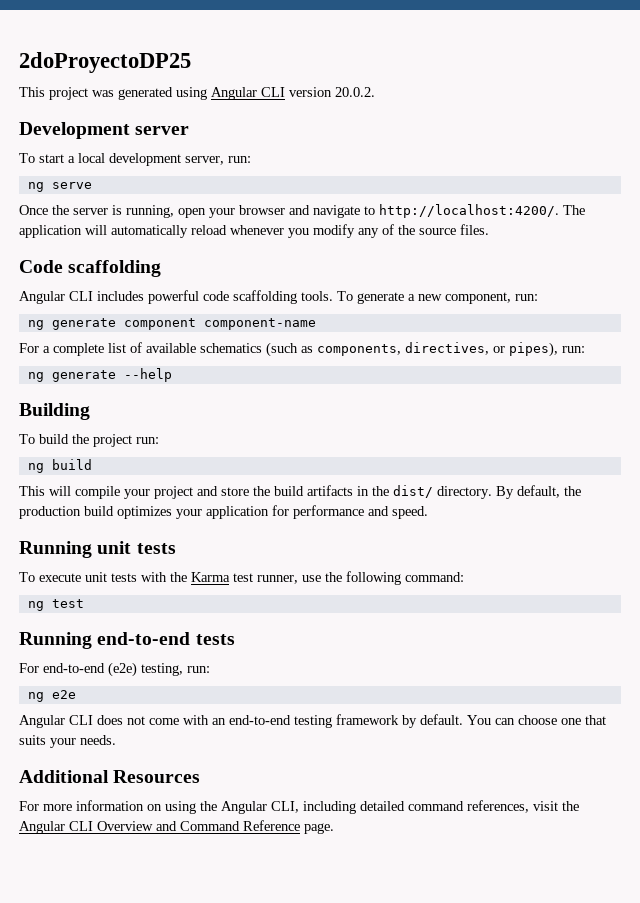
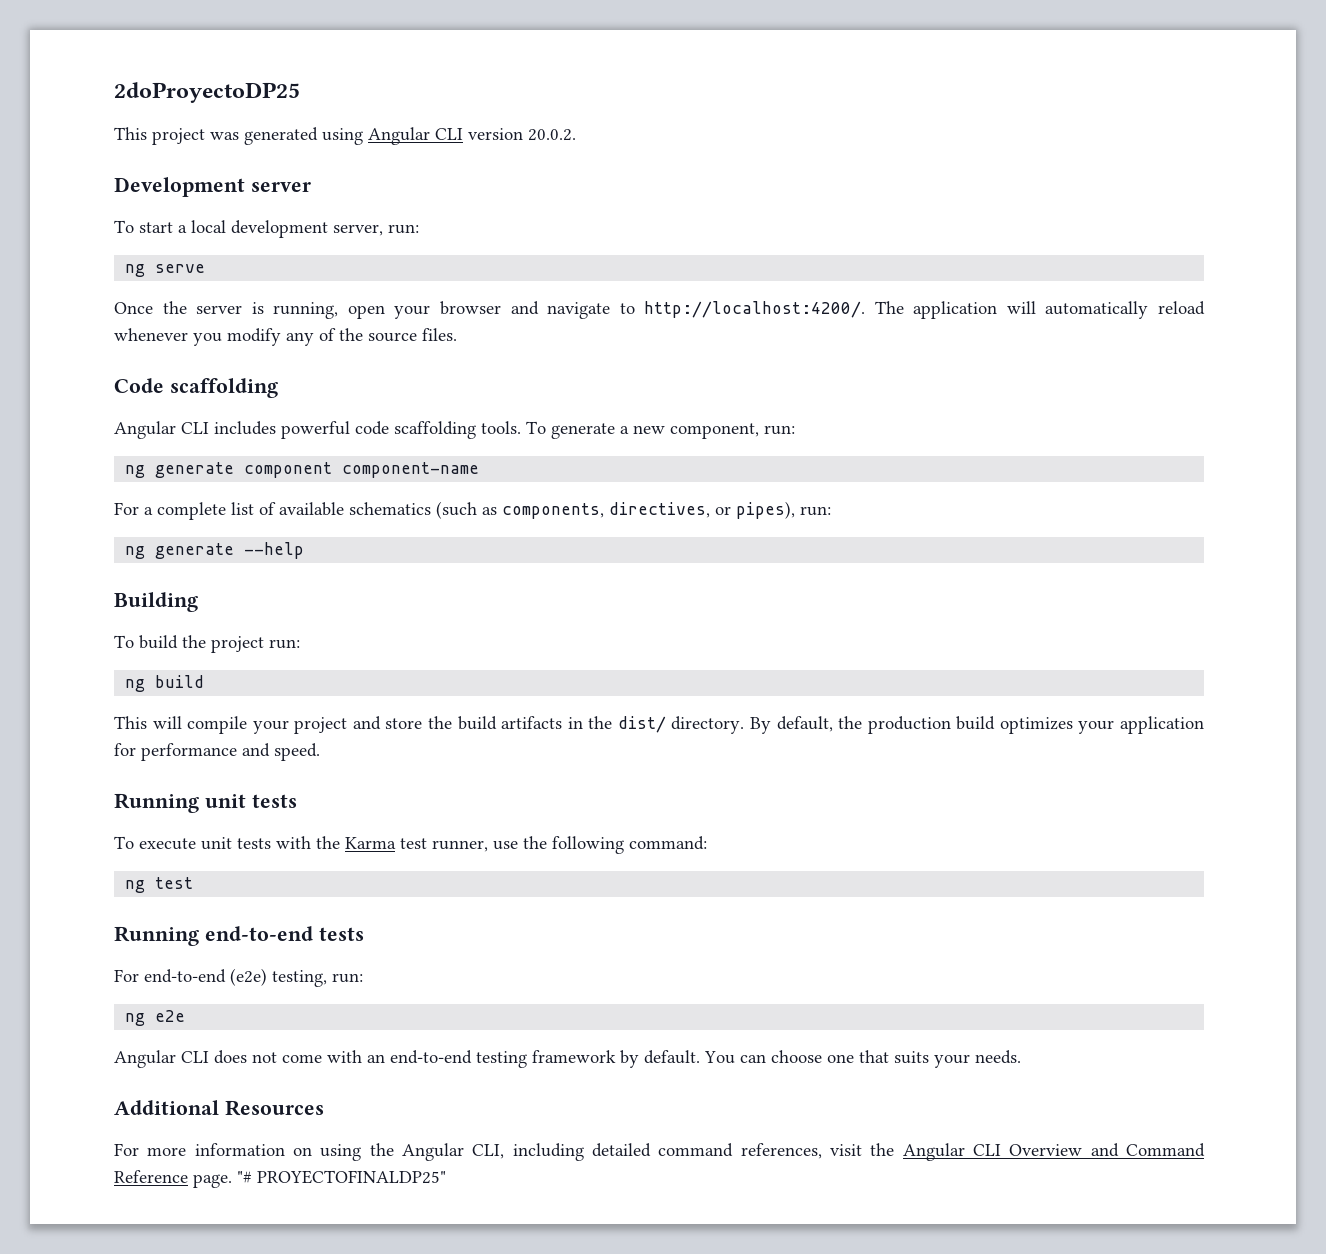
(334, 828) none -> [237,1170,446,1184] "# PROYECTOFINALDP25"

